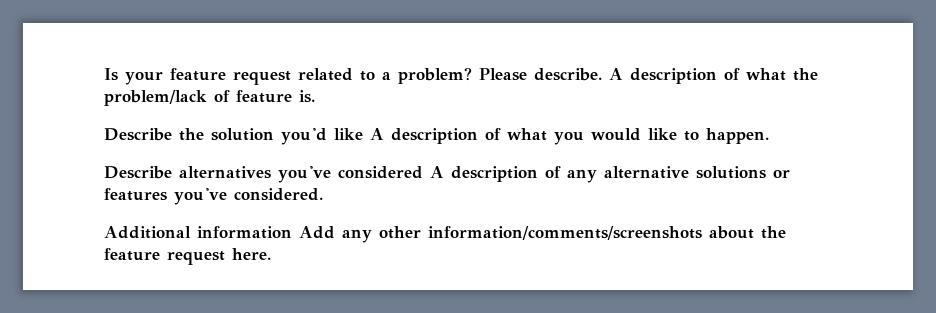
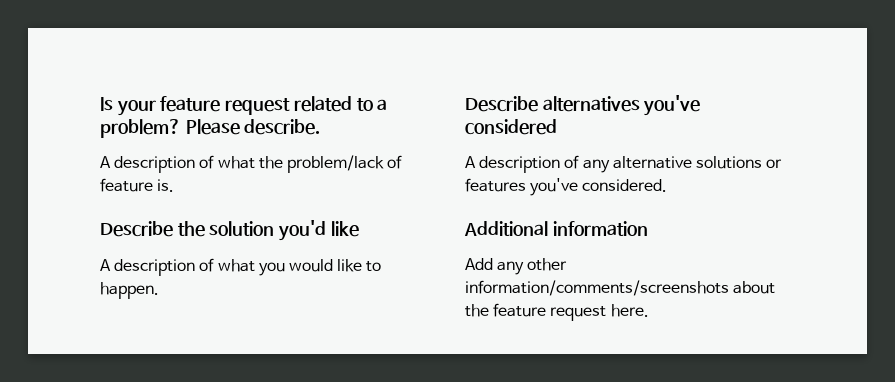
(602, 74) none -> (321, 127) //
(363, 134) none -> (359, 229) //
(423, 172) none -> (557, 127) //
(292, 232) none -> (648, 228) //

